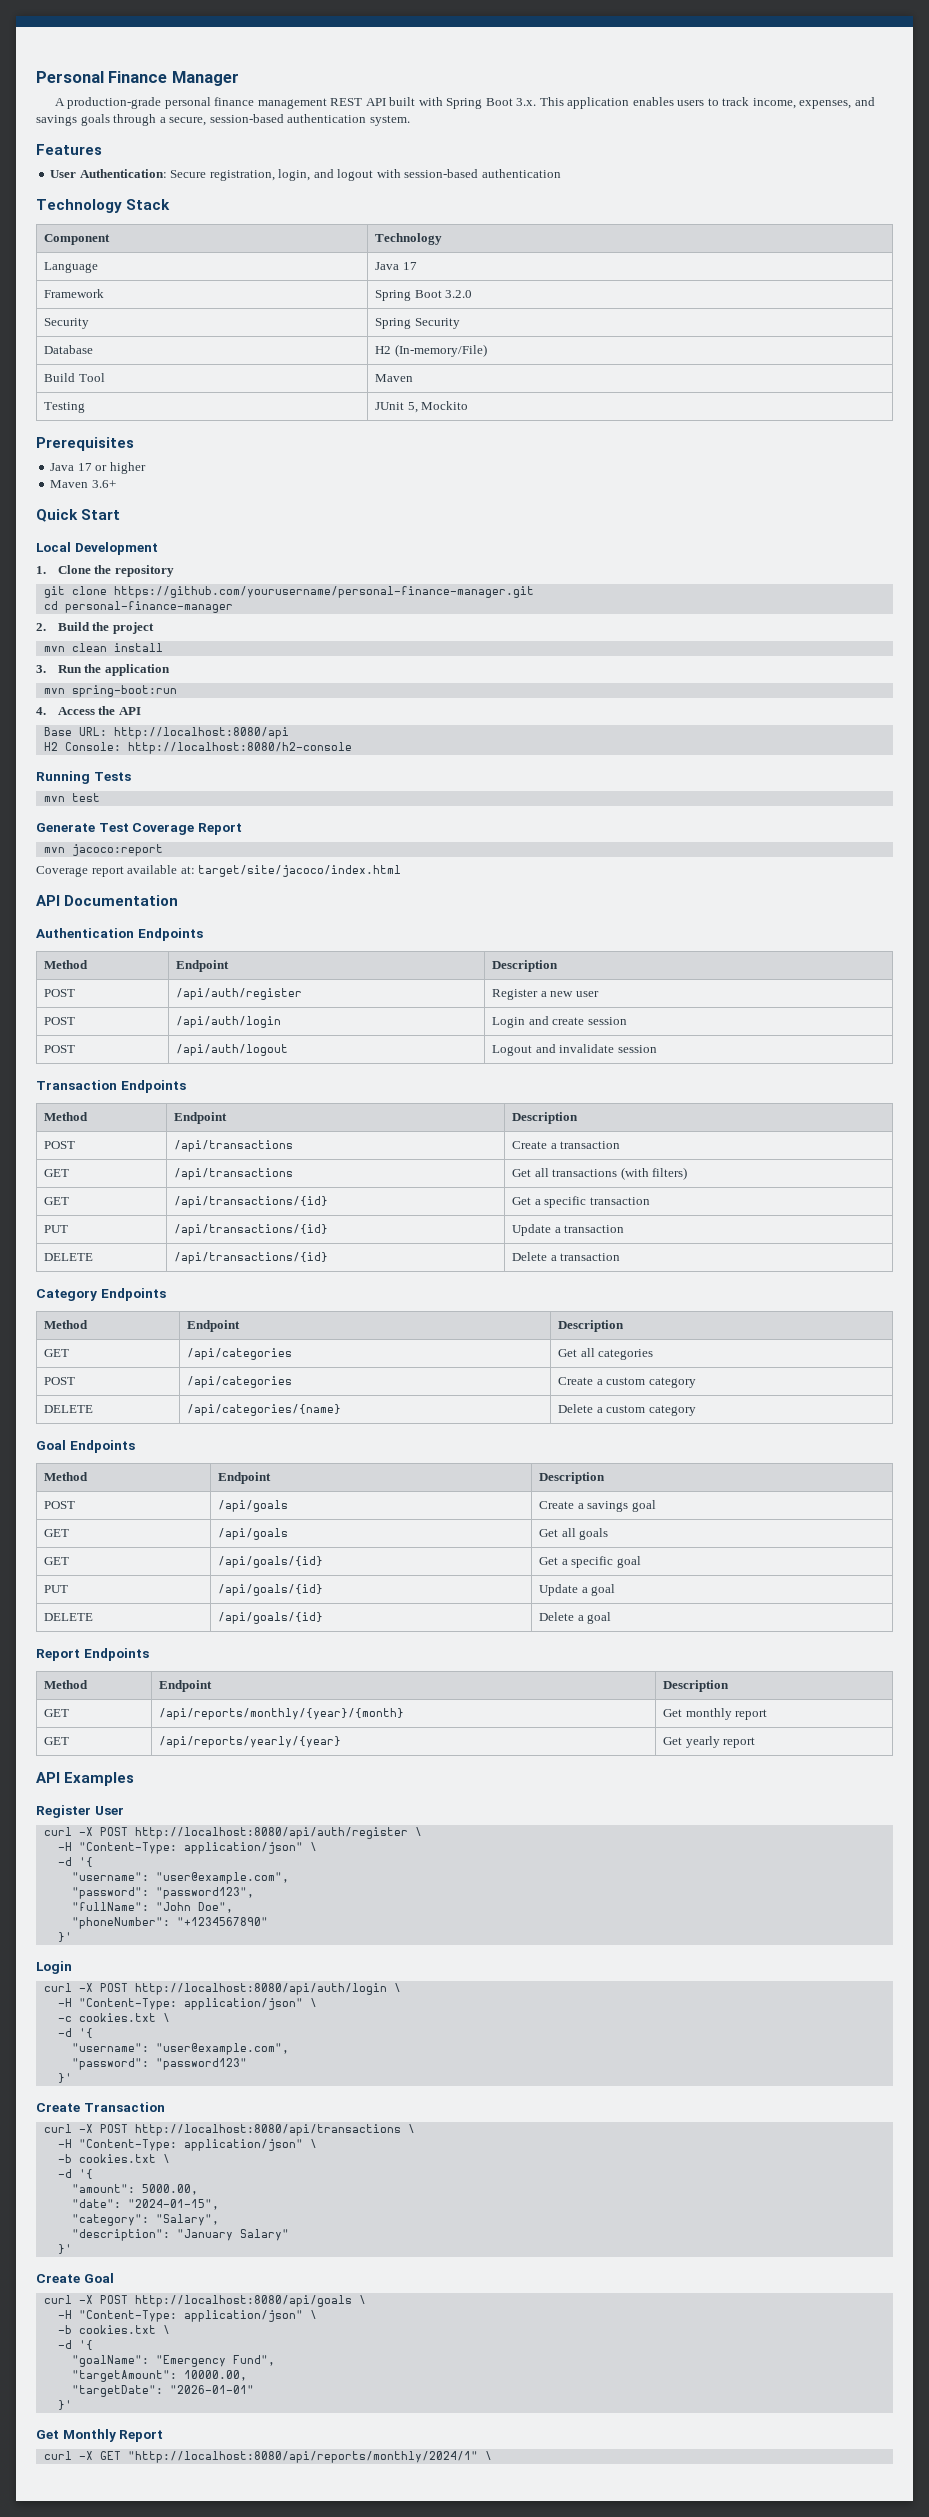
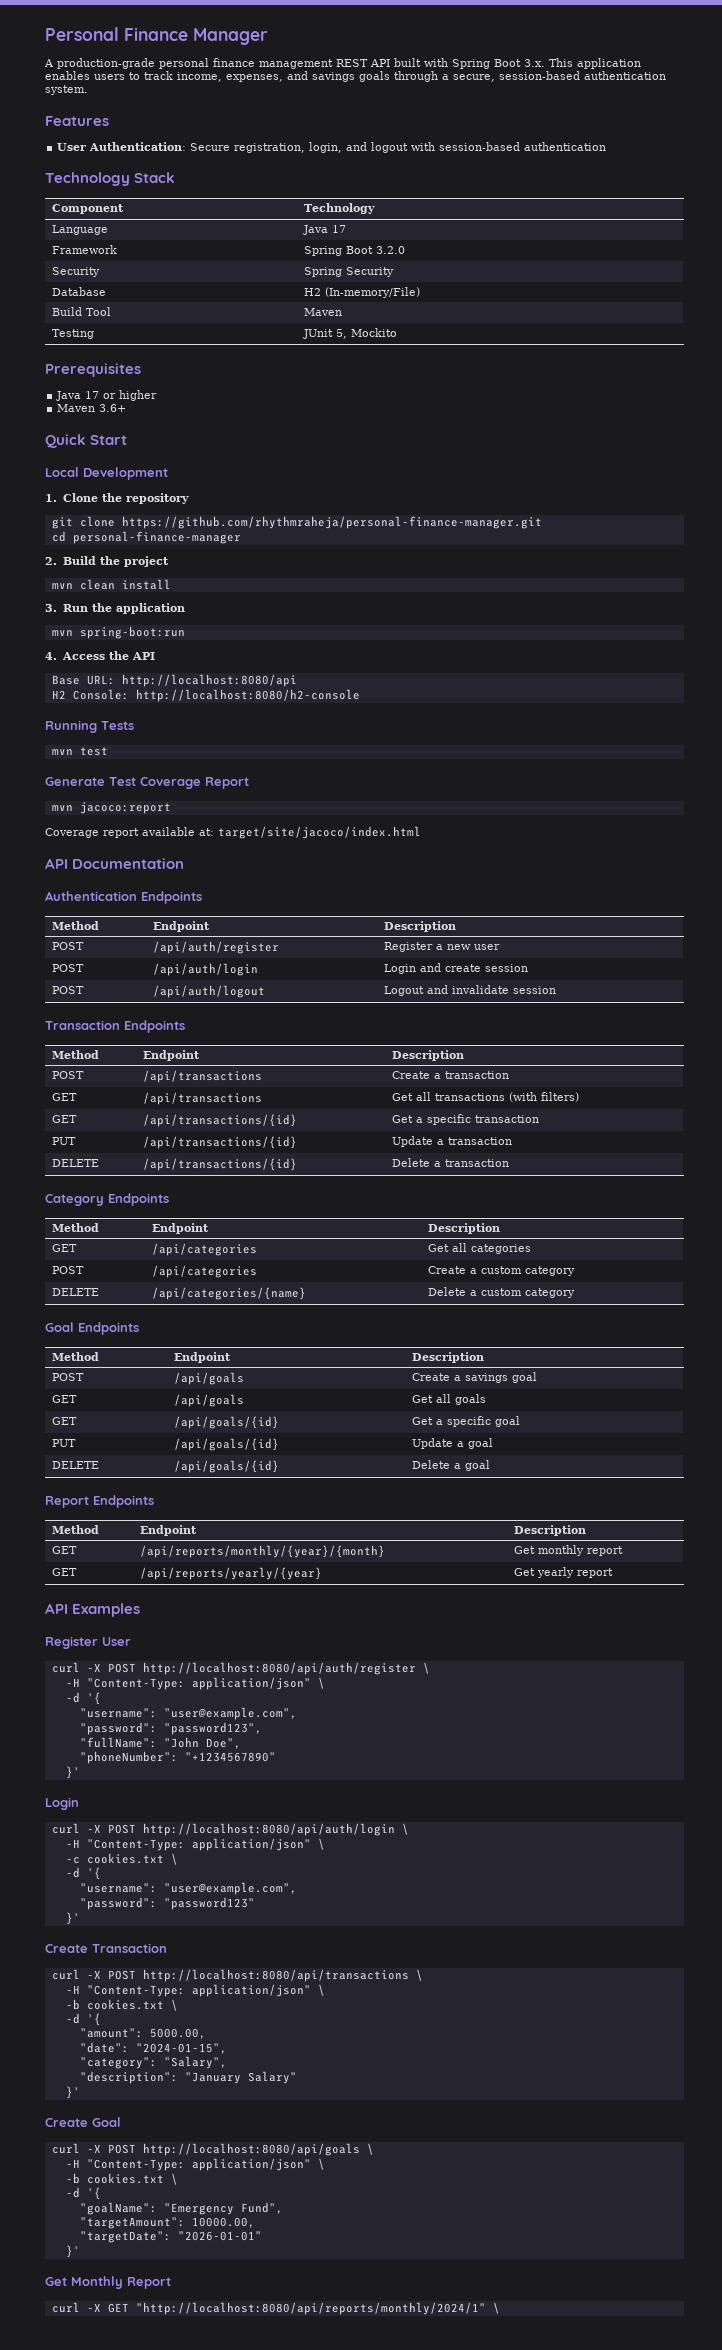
[113,586,534,598] https://github.com/yourusername/personal-finance-manager.git -> [121,516,542,529] https://github.com/rhythmraheja/personal-finance-manager.git

